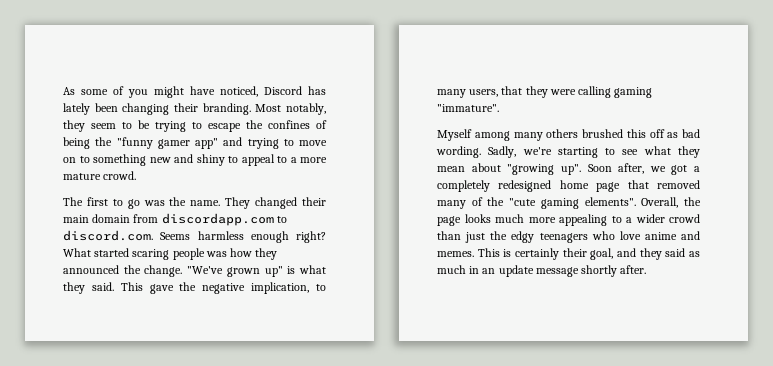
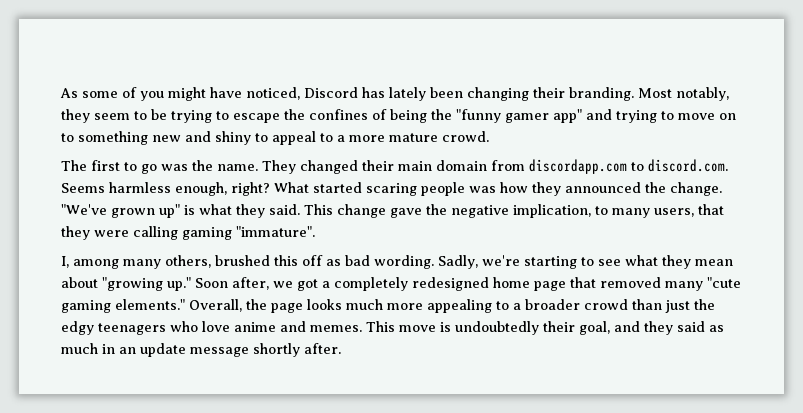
[250,231,289,243] enough -> [175,182,227,196] enough,
(143, 286) none -> [337,204,386,218] change
[437,129,472,141] Myself -> [61,256,69,268] I,
[546,129,579,138] others -> [165,255,211,268] others,
[560,164,581,175] up". -> [167,277,191,291] up."
[471,197,505,206] of the -> (703, 286) none
[584,197,636,206] elements". -> [115,299,185,310] elements."
[635,214,665,223] wider -> [525,299,580,310] broader
[503,248,559,260] is certainly -> [399,321,539,335] move is undoubtedly

